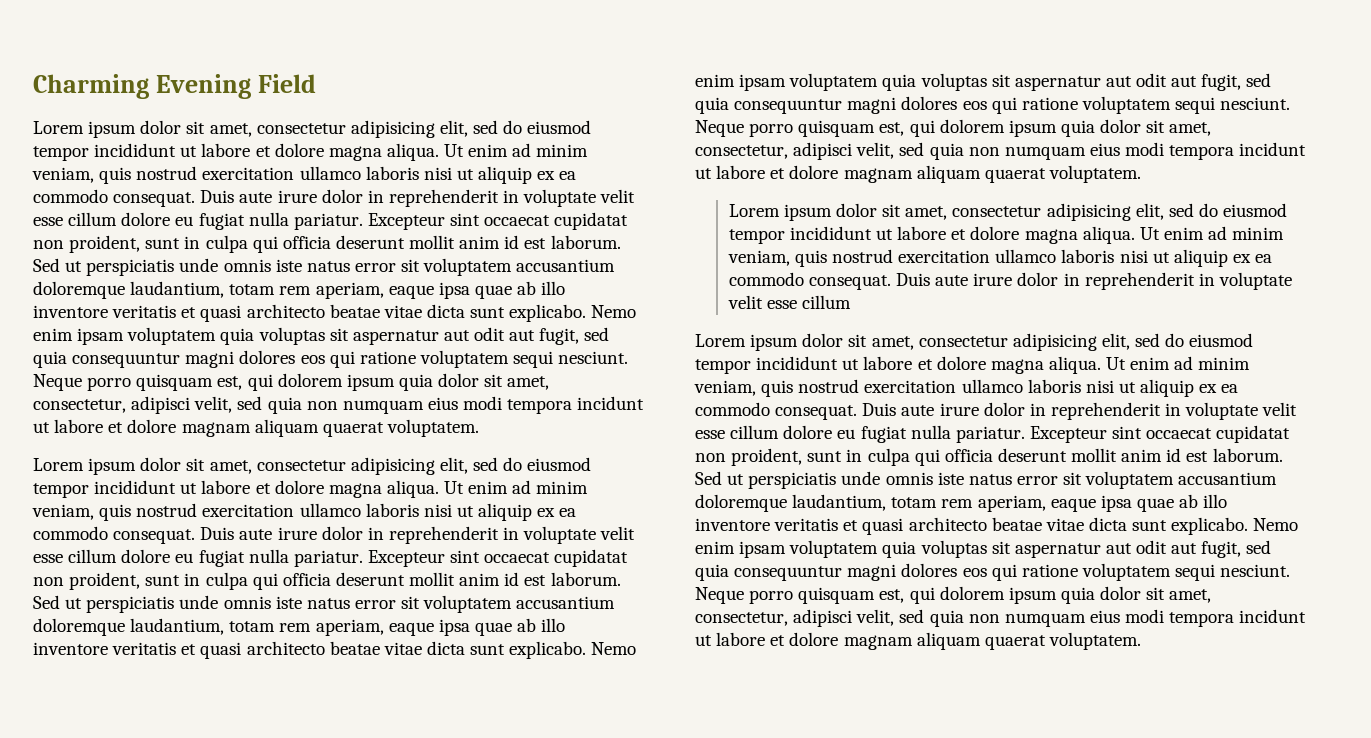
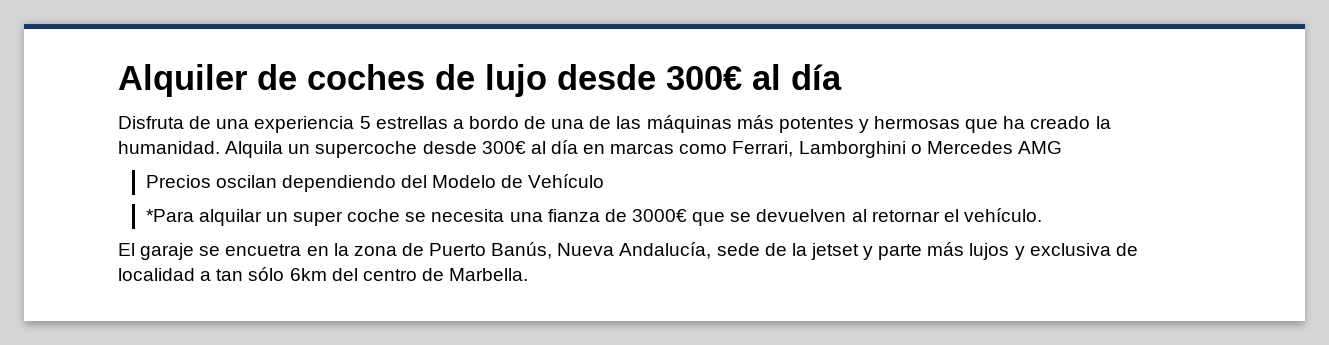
[33,74,317,99] [33,120,592,138] [33,143,589,161] [32,166,577,184] [33,189,636,207] [33,212,629,230] [33,235,621,253] [33,258,616,276] [33,281,566,299] [33,304,637,322] [33,327,610,345] [33,350,629,368] [33,373,550,391] [33,396,645,414] [33,419,479,437] [33,457,592,475] [33,480,589,498] [32,503,577,521] [33,526,636,544] [33,549,629,567] [33,572,621,590] [33,595,616,613] [33,618,566,636] [33,641,637,659] [695,73,1272,91] [695,96,1291,114] [695,119,1212,137] [695,142,1307,160] [695,165,1141,183] [728,203,1288,221] [728,226,1285,244] [727,249,1273,267] [728,272,1292,290] [727,295,852,309] [695,333,1254,351] [695,356,1251,374] [694,379,1239,397] [695,402,1298,420] [695,425,1291,443] [695,448,1283,466] [695,471,1278,489] [695,494,1228,512] [695,517,1299,535] [695,540,1272,558] [695,563,1291,581] [695,586,1212,604] [695,609,1307,627] [695,632,1141,650] Charming Evening Field // Lorem ipsum dolor sit amet, consectetur adipisicing elit, sed do eiusmod tempor incididunt ut labore et dolore magna aliqua. Ut enim ad minim veniam, quis nostrud exercitation ullamco laboris nisi ut aliquip ex ea commodo consequat. Duis aute irure dolor in reprehenderit in voluptate velit esse cillum dolore eu fugiat nulla pariatur. Excepteur sint occaecat cupidatat non proident, sunt in culpa qui officia deserunt mollit anim id est laborum. Sed ut perspiciatis unde omnis iste natus error sit voluptatem accusantium doloremque laudantium, totam rem aperiam, eaque ipsa quae ab illo inventore veritatis et quasi architecto beatae vitae dicta sunt explicabo. Nemo enim ipsam voluptatem quia voluptas sit aspernatur aut odit aut fugit, sed quia consequuntur magni dolores eos qui ratione voluptatem sequi nesciunt. Neque porro quisquam est, qui dolorem ipsum quia dolor sit amet, consectetur, adipisci velit, sed quia non numquam eius modi tempora incidunt ut labore et dolore magnam aliquam quaerat voluptatem. // Lorem ipsum dolor sit amet, consectetur adipisicing elit, sed do eiusmod tempor incididunt ut labore et dolore magna aliqua. Ut enim ad minim veniam, quis nostrud exercitation ullamco laboris nisi ut aliquip ex ea commodo consequat. Duis aute irure dolor in reprehenderit in voluptate velit esse cillum dolore eu fugiat nulla pariatur. Excepteur sint occaecat cupidatat non proident, sunt in culpa qui officia deserunt mollit anim id est laborum. Sed ut perspiciatis unde omnis iste natus error sit voluptatem accusantium doloremque laudantium, totam rem aperiam, eaque ipsa quae ab illo inventore veritatis et quasi architecto beatae vitae dicta sunt explicabo. Nemo enim ipsam voluptatem quia voluptas sit aspernatur aut odit aut fugit, sed quia consequuntur magni dolores eos qui ratione voluptatem sequi nesciunt. Neque porro quisquam est, qui dolorem ipsum quia dolor sit amet, consectetur, adipisci velit, sed quia non numquam eius modi tempora incidunt ut labore et dolore magnam aliquam quaerat voluptatem. // Lorem ipsum dolor sit amet, consectetur adipisicing elit, sed do eiusmod tempor incididunt ut labore et dolore magna aliqua. Ut enim ad minim veniam, quis nostrud exercitation ullamco laboris nisi ut aliquip ex ea commodo consequat. Duis aute irure dolor in reprehenderit in voluptate velit esse cillum // Lorem ipsum dolor sit amet, consectetur adipisicing elit, sed do eiusmod tempor incididunt ut labore et dolore magna aliqua. Ut enim ad minim veniam, quis nostrud exercitation ullamco laboris nisi ut aliquip ex ea commodo consequat. Duis aute irure dolor in reprehenderit in voluptate velit esse cillum dolore eu fugiat nulla pariatur. Excepteur sint occaecat cupidatat non proident, sunt in culpa qui officia deserunt mollit anim id est laborum. Sed ut perspiciatis unde omnis iste natus error sit voluptatem accusantium doloremque laudantium, totam rem aperiam, eaque ipsa quae ab illo inventore veritatis et quasi architecto beatae vitae dicta sunt explicabo. Nemo enim ipsam voluptatem quia voluptas sit aspernatur aut odit aut fugit, sed quia consequuntur magni dolores eos qui ratione voluptatem sequi nesciunt. Neque porro quisquam est, qui dolorem ipsum quia dolor sit amet, consectetur, adipisci velit, sed quia non numquam eius modi tempora incidunt ut labore et dolore magnam aliquam quaerat voluptatem. -> [118,64,842,97] [118,115,1111,133] [118,140,1062,158] [145,174,605,192] [145,208,1042,226] [118,242,1138,260] [118,267,529,281] Alquiler de coches de lujo desde 300€ al día // Disfruta de una experiencia 5 estrellas a bordo de una de las máquinas más potentes y hermosas que ha creado la humanidad. Alquila un supercoche desde 300€ al día en marcas como Ferrari, Lamborghini o Mercedes AMG // Precios oscilan dependiendo del Modelo de Vehículo // *Para alquilar un super coche se necesita una fianza de 3000€ que se devuelven al retornar el vehículo. // El garaje se encuetra en la zona de Puerto Banús, Nueva Andalucía, sede de la jetset y parte más lujos y exclusiva de localidad a tan sólo 6km del centro de Marbella.

